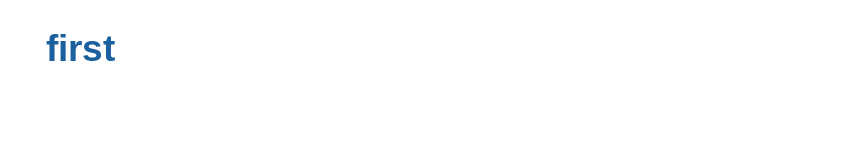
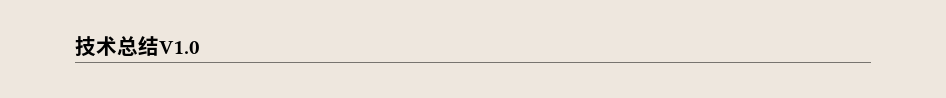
[46,34,115,61] first -> [75,36,200,57] 技术总结V1.0

